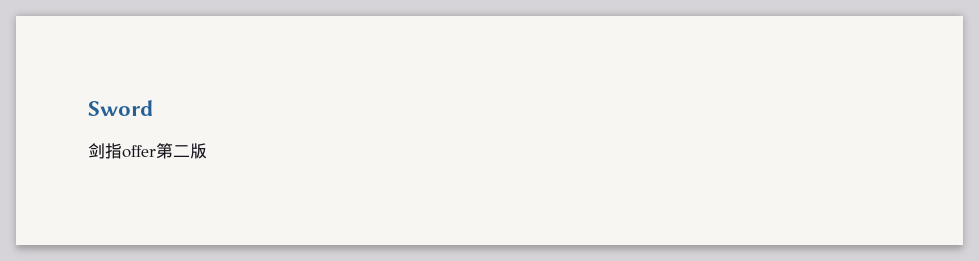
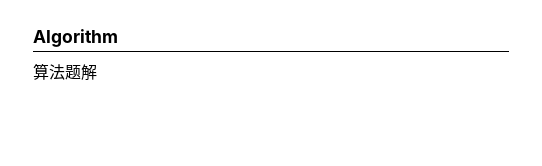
[88,100,153,116] [88,143,207,159] Sword // 剑指offer第二版 -> [33,29,118,47] [33,63,97,81] Algorithm // 算法题解

